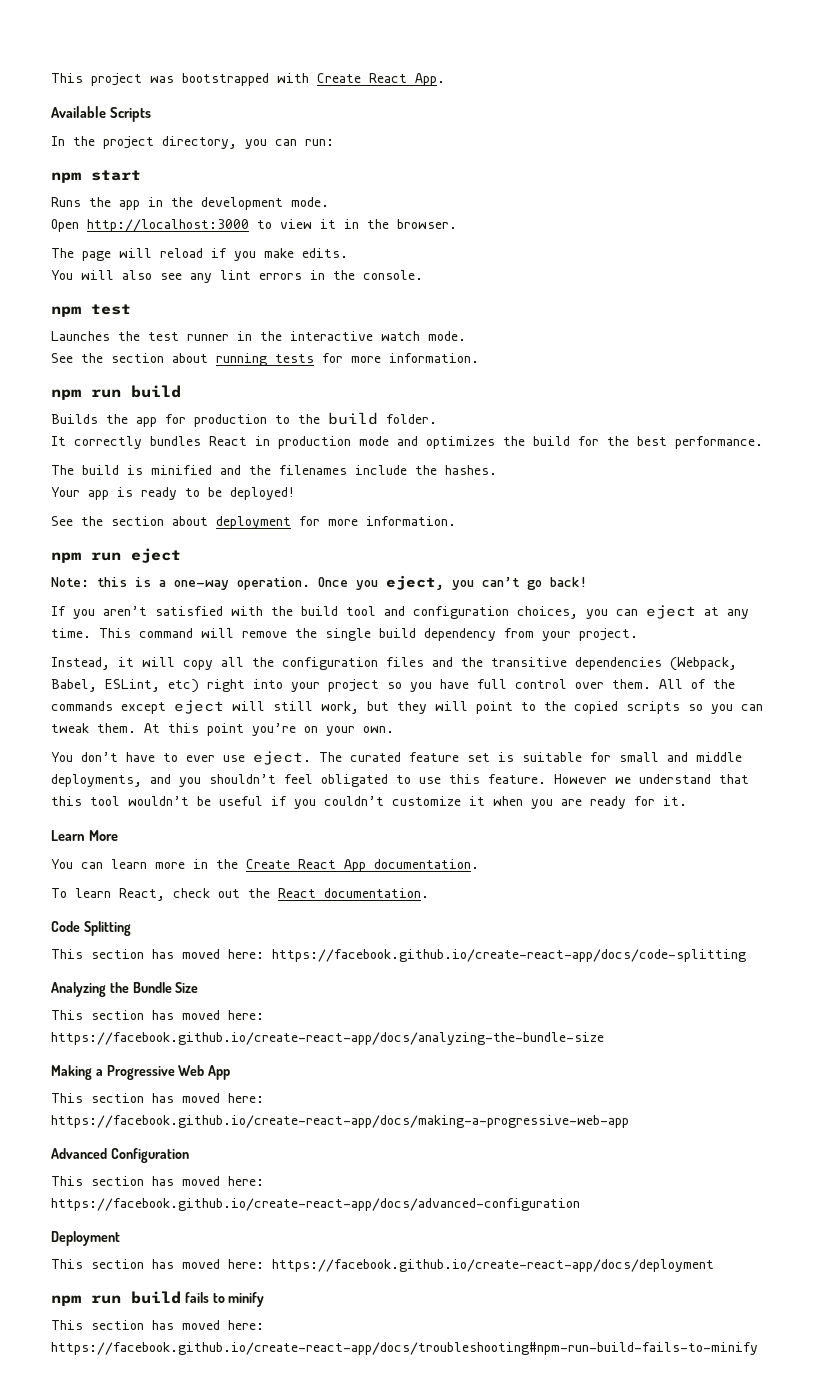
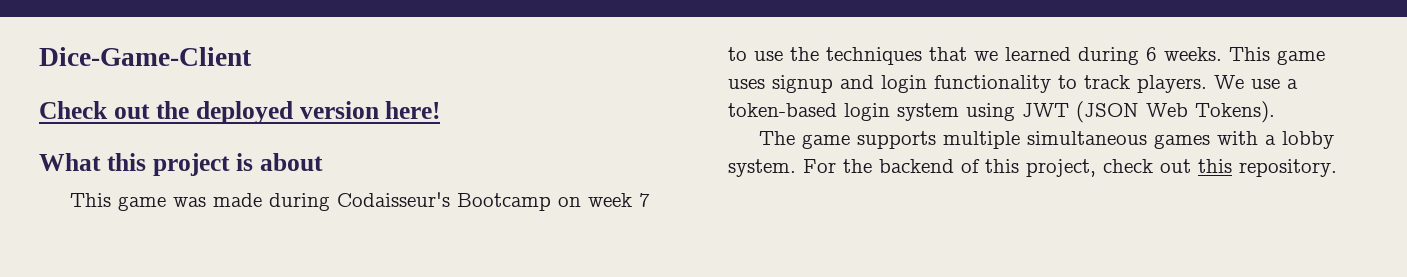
[51,73,445,86] [51,106,151,122] [51,136,334,149] [51,170,141,183] [51,197,329,210] [51,219,457,232] [51,248,348,261] [51,270,423,283] [51,304,131,317] [51,331,466,341] [51,353,479,366] [51,385,181,400] [51,412,437,427] [51,436,763,449] [51,465,497,475] [51,487,295,500] [51,516,456,529] [51,548,181,563] [51,575,587,590] [51,605,749,619] [51,628,638,641] [51,657,737,671] [51,679,735,693] [51,700,763,714] [51,723,394,736] [51,751,742,765] [51,774,749,787] [51,796,687,809] [51,830,118,841] [51,859,479,872] [51,888,429,901] [51,921,131,936] [51,949,746,962] [51,982,199,997] [51,1010,264,1020] [51,1032,604,1045] [51,1065,231,1080] [51,1093,264,1103] [51,1115,629,1128] [51,1148,189,1163] [51,1176,264,1186] [51,1198,580,1211] [51,1231,120,1246] [51,1259,714,1272] [51,1291,265,1307] [51,1320,264,1330] [51,1342,758,1355] This project was bootstrapped with Create React App. // Available Scripts // In the project directory, you can run: // npm start // Runs the app in the development mode. // Open http://localhost:3000 to view it in the browser. // The page will reload if you make edits. // You will also see any lint errors in the console. // npm test // Launches the test runner in the interactive watch mode. // See the section about running tests for more information. // npm run build // Builds the app for production to the build folder. // It correctly bundles React in production mode and optimizes the build for the best performance. // The build is minified and the filenames include the hashes. // Your app is ready to be deployed! // See the section about deployment for more information. // npm run eject // Note: this is a one-way operation. Once you eject, you can’t go back! // If you aren’t satisfied with the build tool and configuration choices, you can eject at any time. This command will remove the single build dependency from your project. // Instead, it will copy all the configuration files and the transitive dependencies (Webpack, Babel, ESLint, etc) right into your project so you have full control over them. All of the commands except eject will still work, but they will point to the copied scripts so you can tweak them. At this point you’re on your own. // You don’t have to ever use eject. The curated feature set is suitable for small and middle deployments, and you shouldn’t feel obligated to use this feature. However we understand that this tool wouldn’t be useful if you couldn’t customize it when you are ready for it. // Learn More // You can learn more in the Create React App documentation. // To learn React, check out the React documentation. // Code Splitting // This section has moved here: https://facebook.github.io/create-react-app/docs/code-splitting // Analyzing the Bundle Size // This section has moved here: https://facebook.github.io/create-react-app/docs/analyzing-the-bundle-size // Making a Progressive Web App // This section has moved here: https://facebook.github.io/create-react-app/docs/making-a-progressive-web-app // Advanced Configuration // This section has moved here: https://facebook.github.io/create-react-app/docs/advanced-configuration // Deployment // This section has moved here: https://facebook.github.io/create-react-app/docs/deployment // npm run build fails to minify // This section has moved here: https://facebook.github.io/create-react-app/docs/troubleshooting#npm-run-build-fails-to-minify -> [39,47,252,66] [39,101,441,124] [39,153,323,176] [70,192,651,211] [728,47,1325,65] [728,75,1298,93] [728,101,1275,123] [759,131,1335,149] [728,159,1337,177] Dice-Game-Client // Check out the deployed version here! // What this project is about // This game was made during Codaisseur's Bootcamp on week 7 to use the techniques that we learned during 6 weeks. This game uses signup and login functionality to track players. We use a token-based login system using JWT (JSON Web Tokens). // The game supports multiple simultaneous games with a lobby system. For the backend of this project, check out this repository.

